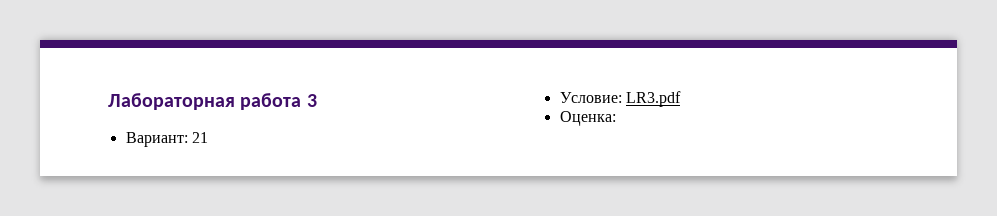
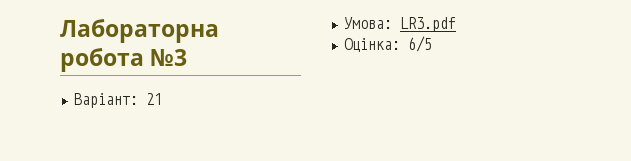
[108,93,317,110] [125,132,188,147] Лабораторная работа 3 // Вариант: -> [60,19,219,43] [60,48,188,72] [73,93,138,108] Лабораторна робота №3 // Варіант:
[559,92,622,103] Условие: -> [343,17,392,29] Умова:
[559,111,616,126] Оценка: -> [343,36,432,52] Оцінка: 6/5

